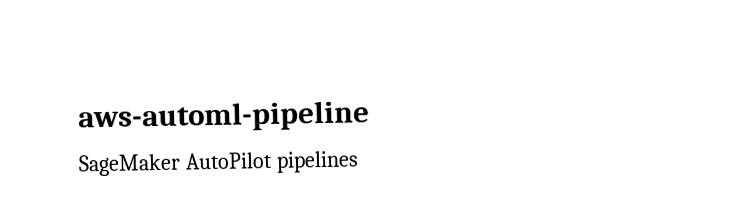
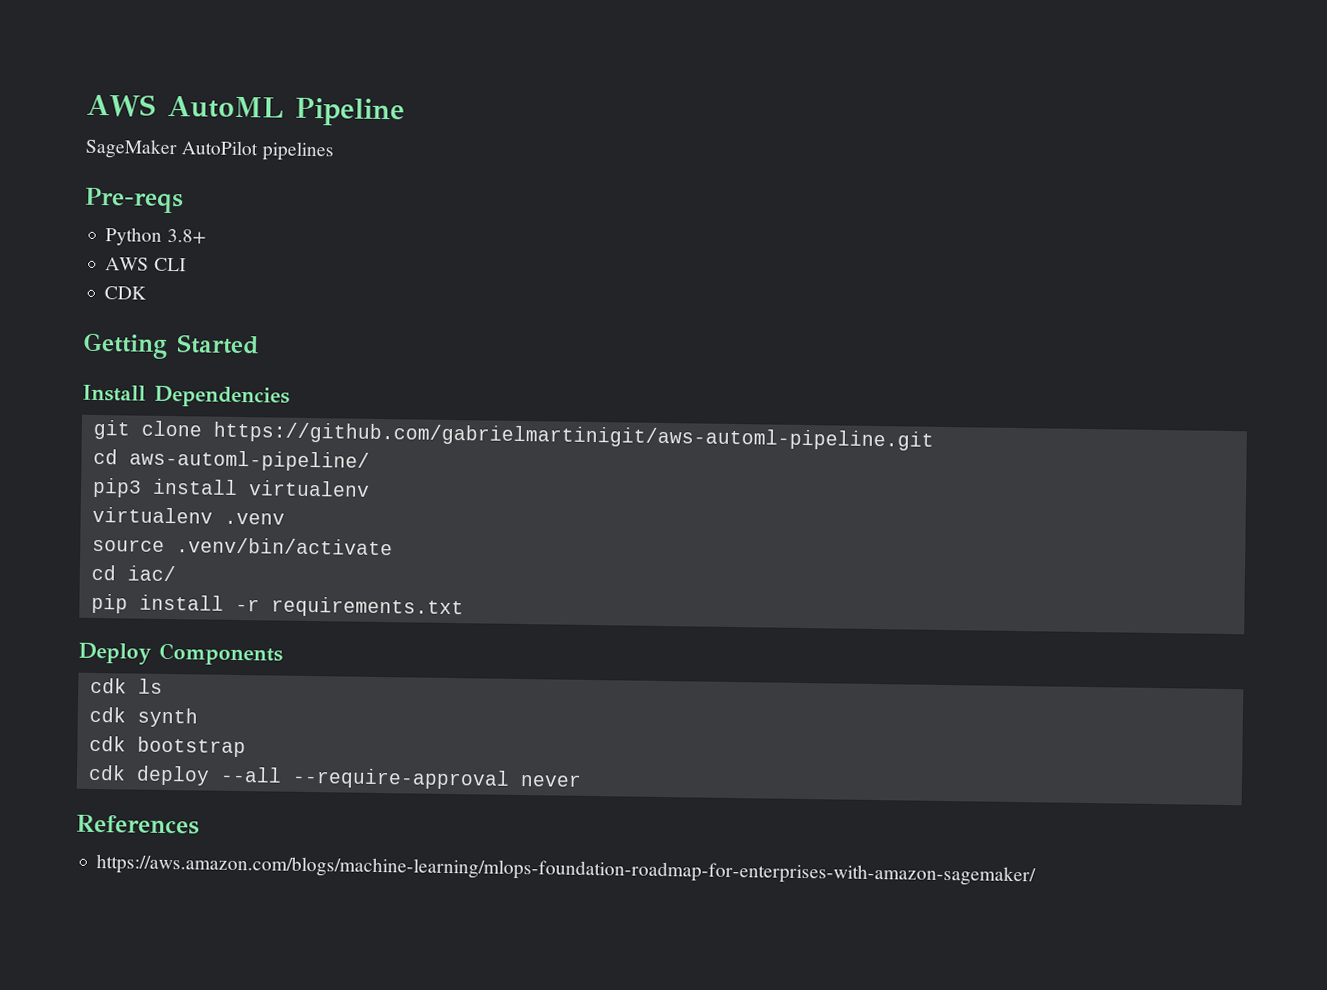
[77,100,370,134] aws-automl-pipeline -> [86,93,405,127] AWS AutoML Pipeline
(359, 161) none -> [84,187,184,214] [105,227,206,246] [105,257,187,272] [104,286,148,300] [82,332,260,359] [82,384,290,408] [92,419,934,451] [92,448,370,472] [91,477,370,498] [91,506,285,525] [91,537,393,556] [90,564,176,582] [90,593,464,619] [78,642,283,666] [89,677,163,694] [88,706,198,728] [88,735,246,758] [87,764,582,790] [76,814,200,835] [96,854,1037,887] // Pre-reqs // Python 3.8+ // AWS CLI // CDK // Getting Started // Install Dependencies // git clone https://github.com/gabrielmartinigit/aws-automl-pipeline.git // cd aws-automl-pipeline/ // pip3 install virtualenv // virtualenv .venv // source .venv/bin/activate // cd iac/ // pip install -r requirements.txt // Deploy Components // cdk ls // cdk synth // cdk bootstrap // cdk deploy --all --require-approval never // References // https://aws.amazon.com/blogs/machine-learning/mlops-foundation-roadmap-for-enterprises-with-amazon-sagemaker/

